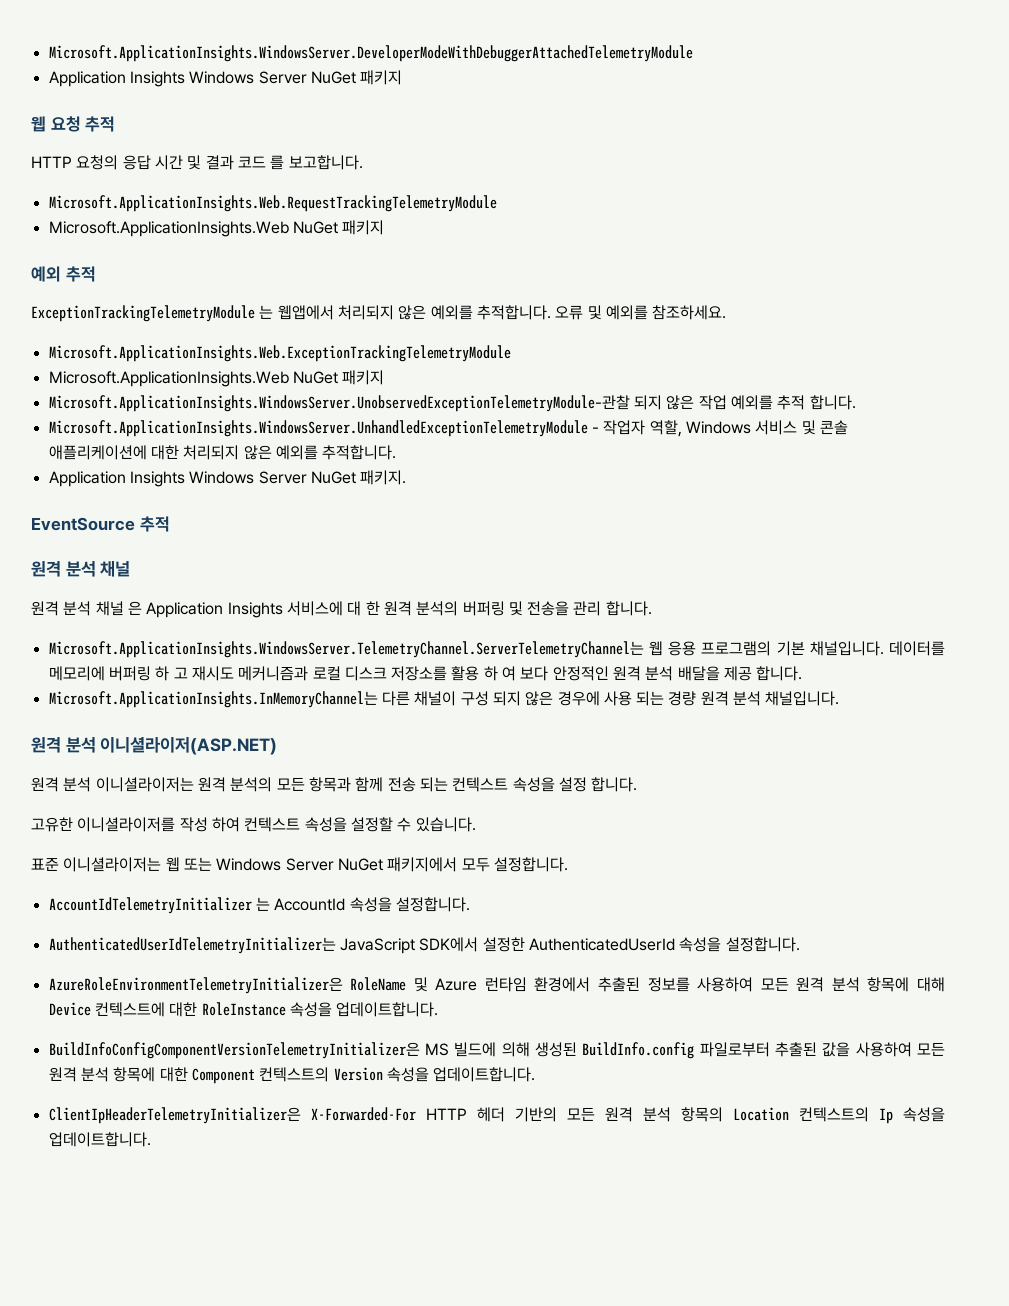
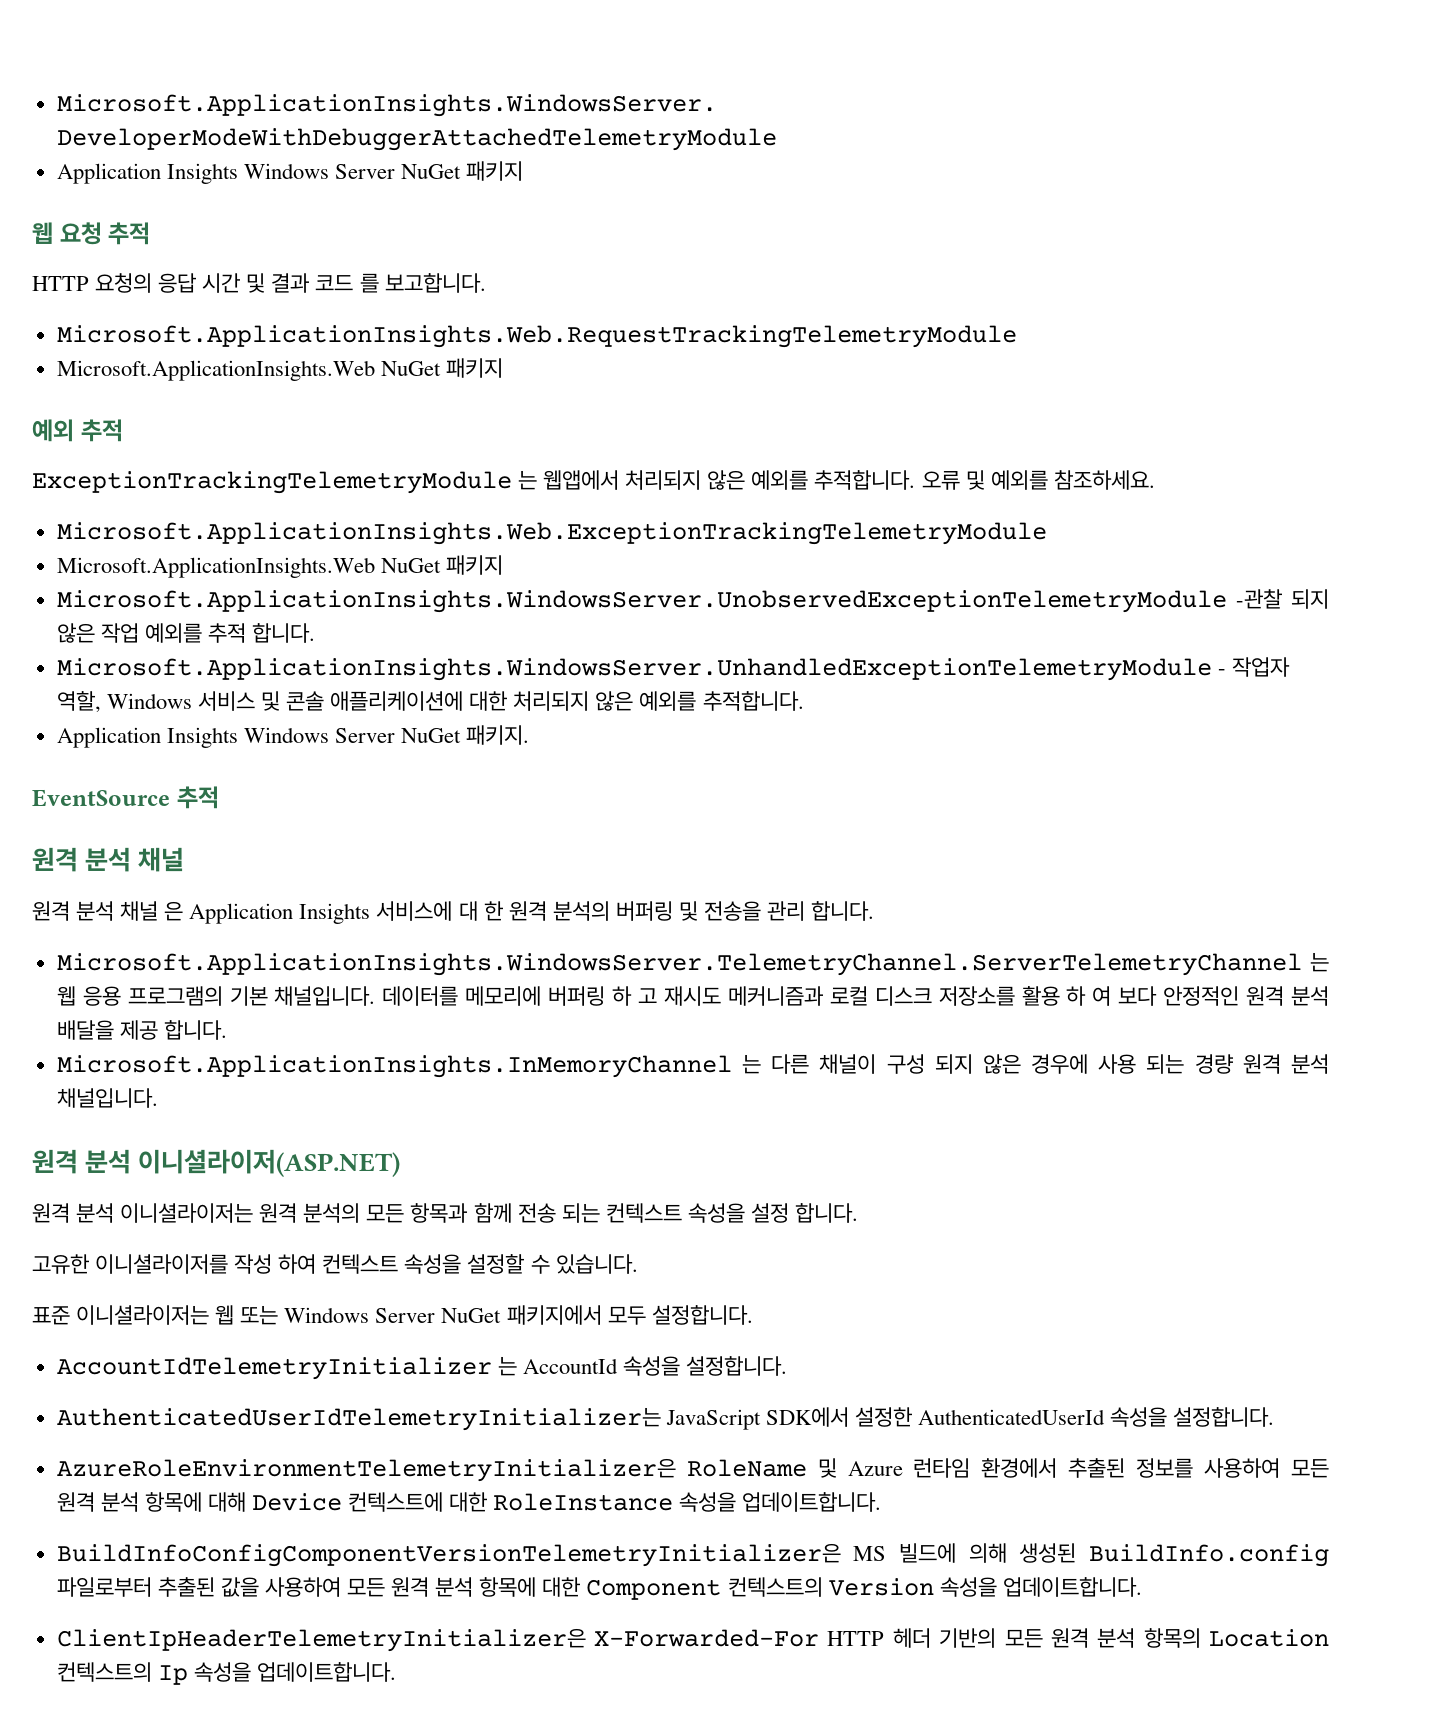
[48,395,630,412] Microsoft.ApplicationInsights.WindowsServer.UnobservedExceptionTelemetryModule-관찰 -> [56,589,1282,613] Microsoft.ApplicationInsights.WindowsServer.UnobservedExceptionTelemetryModule -관찰
[48,641,644,658] Microsoft.ApplicationInsights.WindowsServer.TelemetryChannel.ServerTelemetryChannel는 -> [56,952,1329,976] Microsoft.ApplicationInsights.WindowsServer.TelemetryChannel.ServerTelemetryChannel 는
[48,691,378,708] Microsoft.ApplicationInsights.InMemoryChannel는 -> [56,1054,761,1078] Microsoft.ApplicationInsights.InMemoryChannel 는

